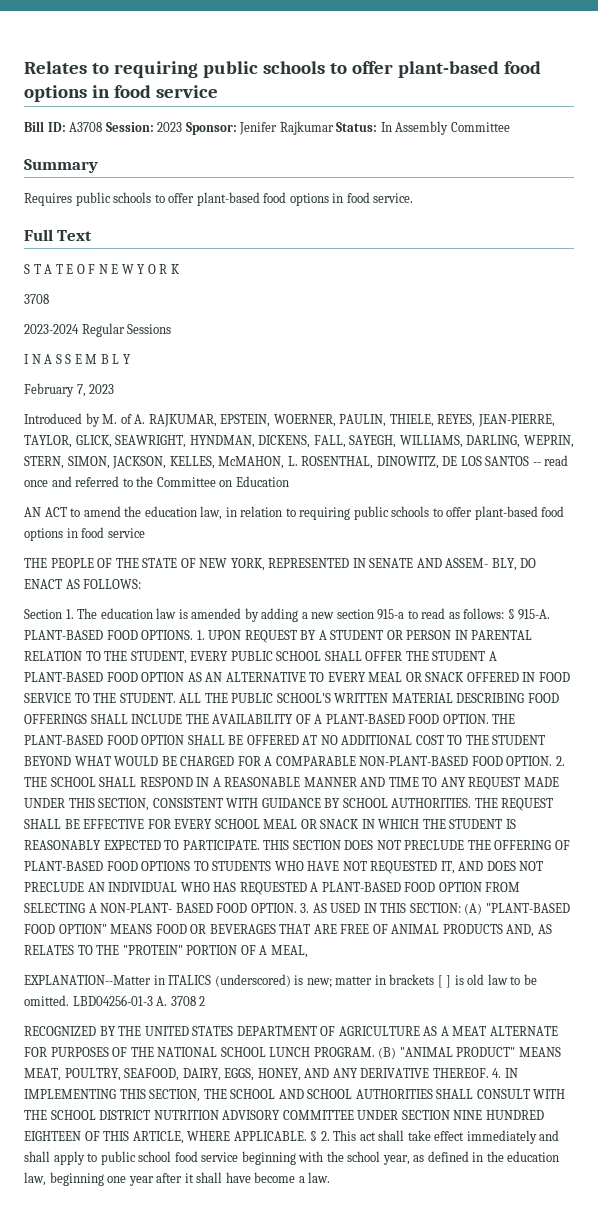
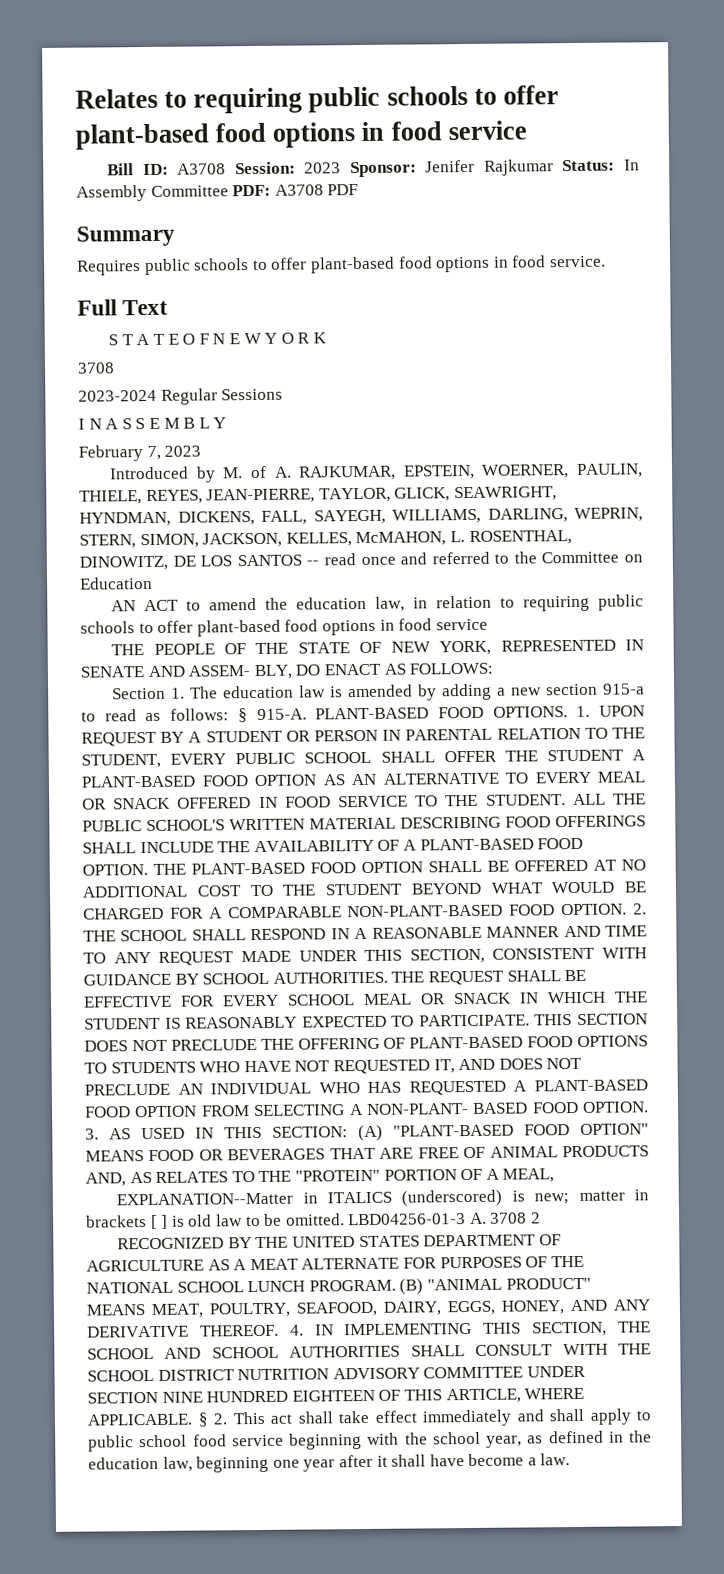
(510, 127) none -> [232,184,359,197] PDF: A3708 PDF

